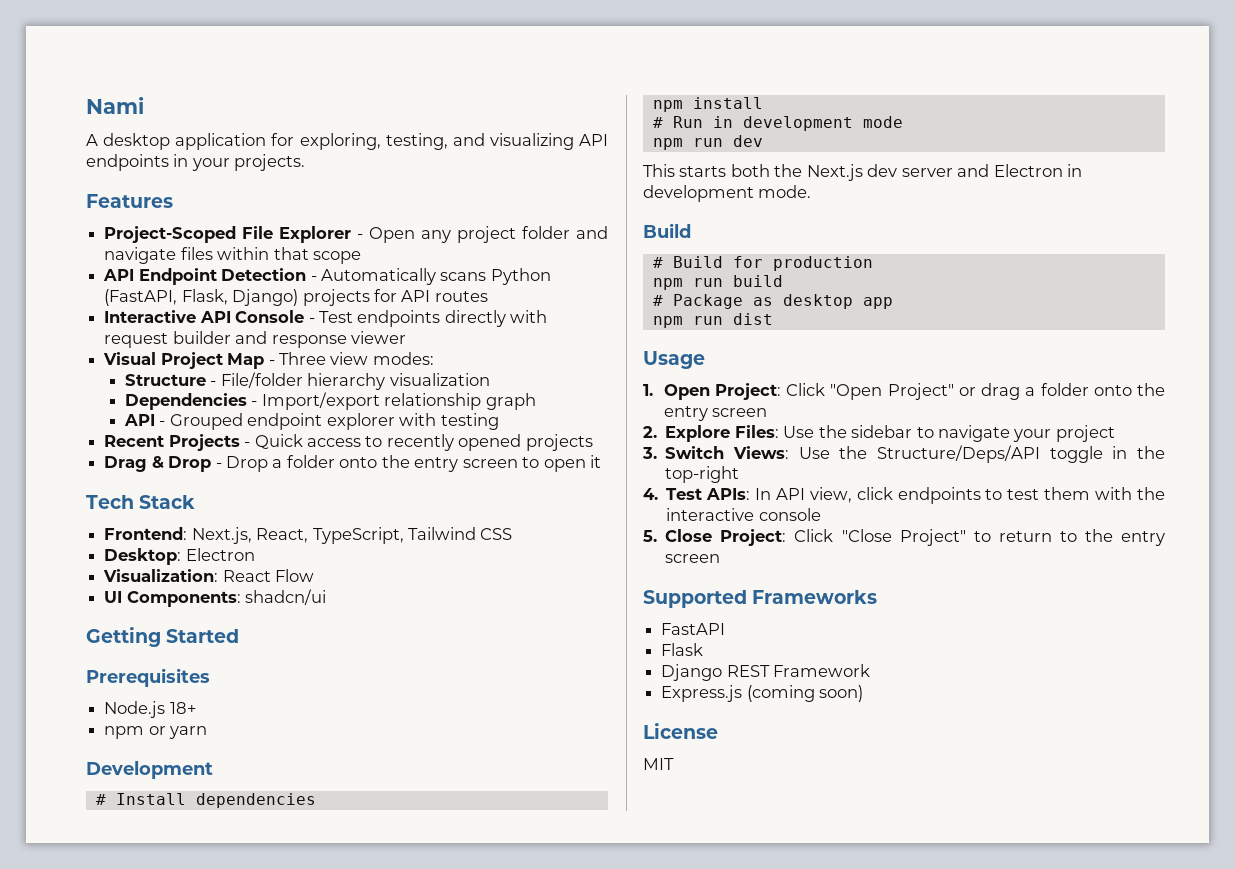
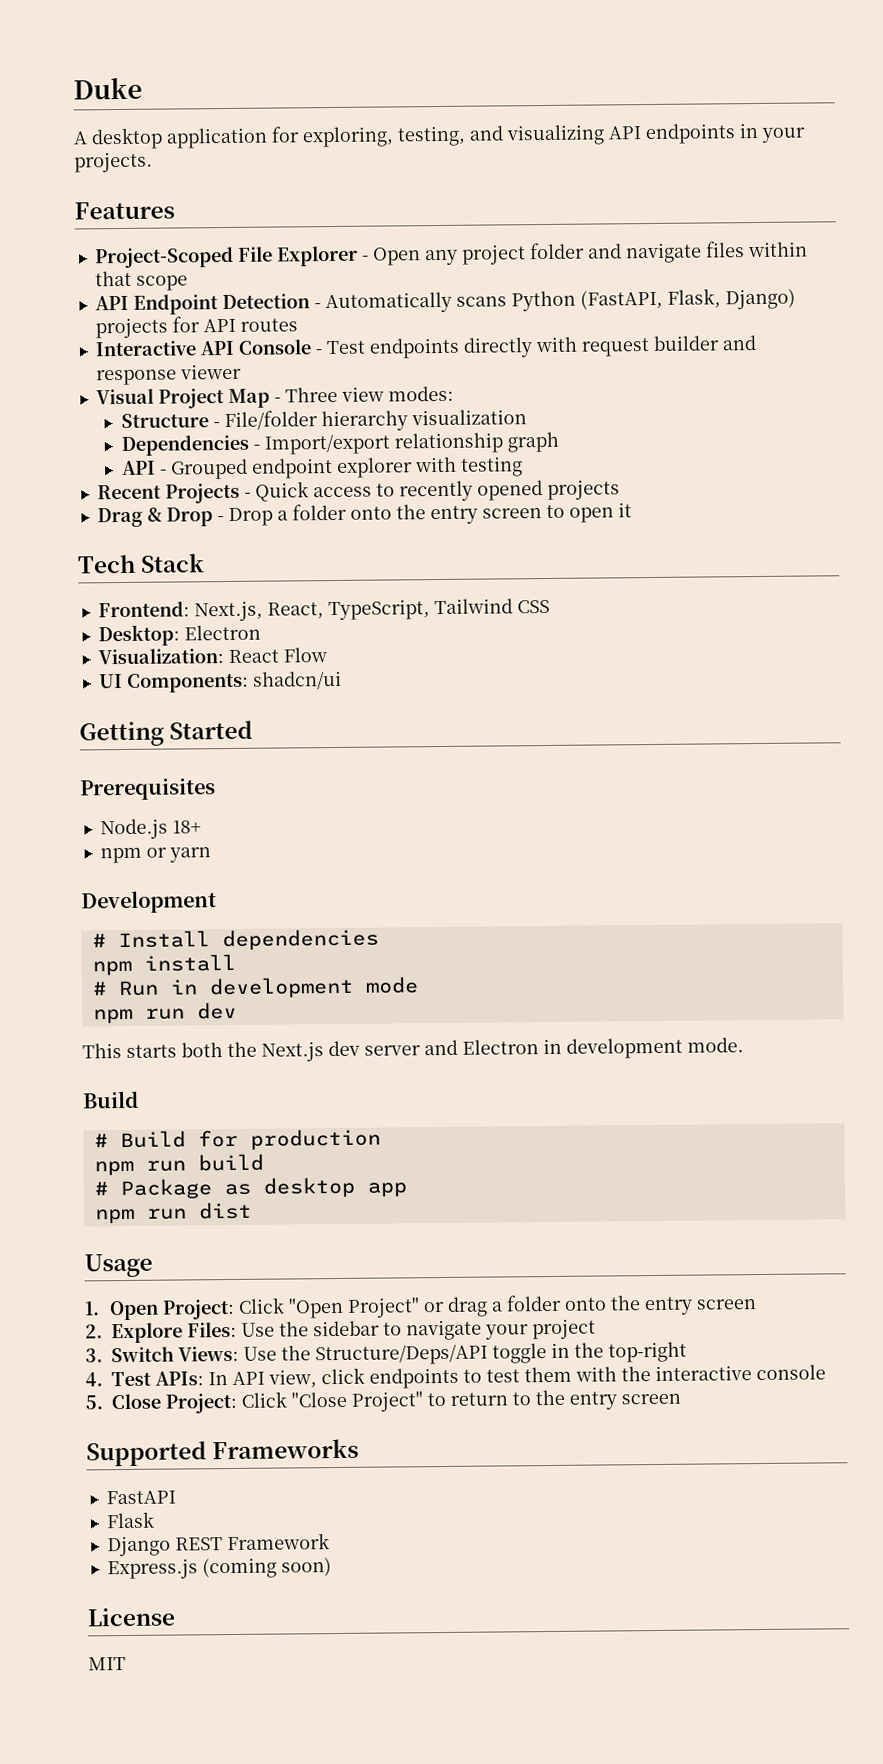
[86,97,144,114] Nami -> [73,77,143,100] Duke

